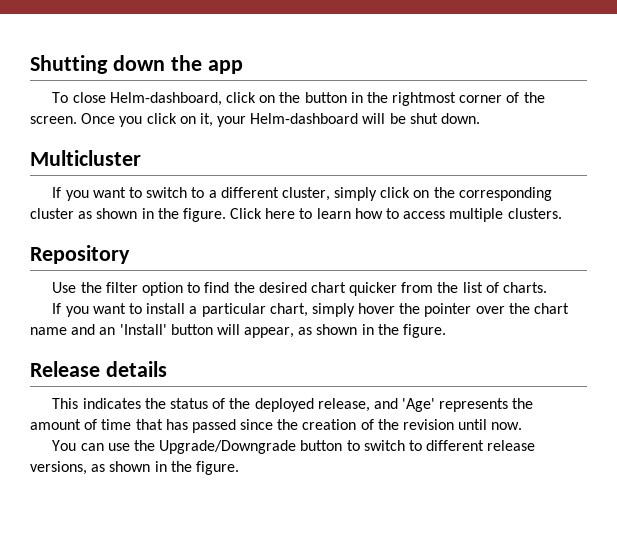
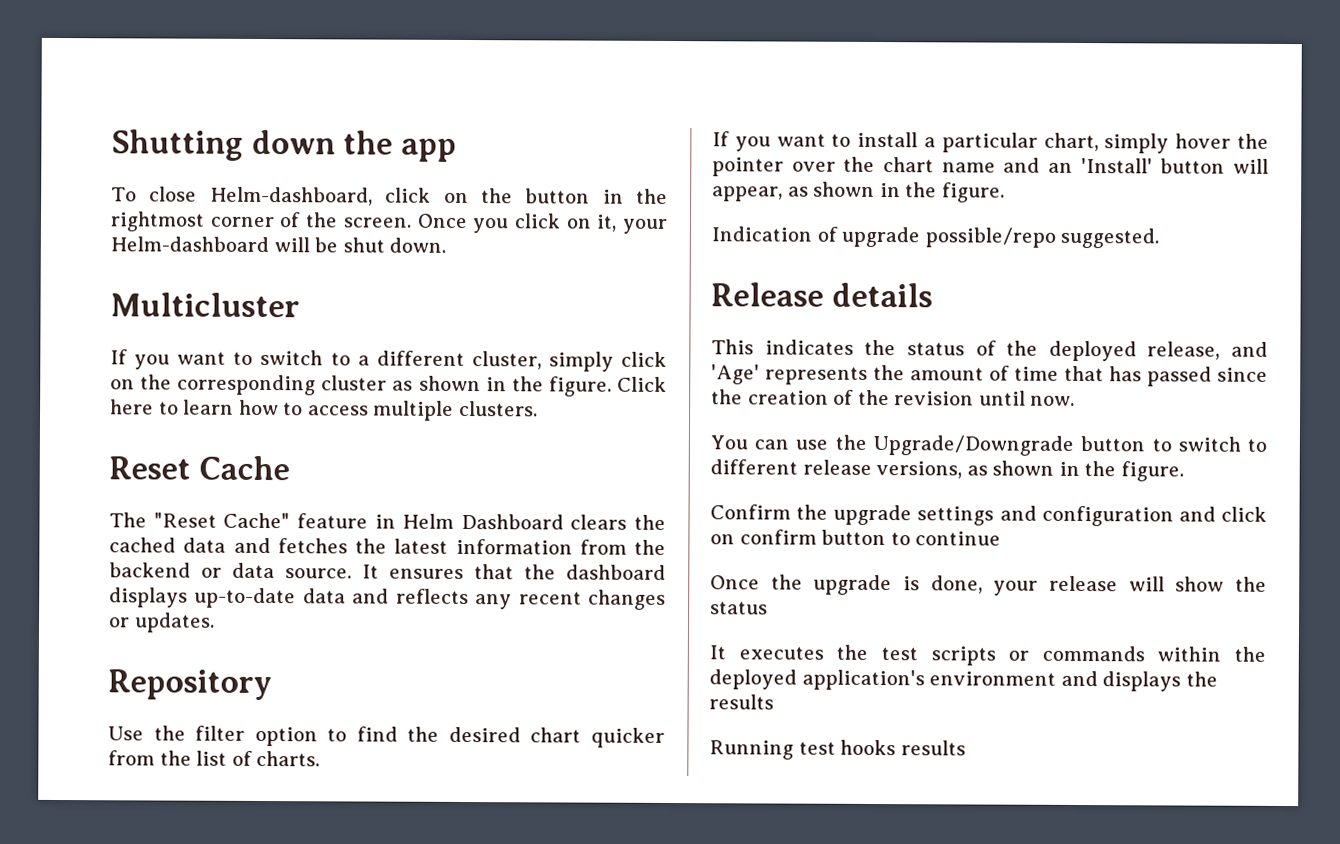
(562, 213) none -> [109,455,290,481] [109,512,666,530] [109,537,666,555] [109,562,666,580] [109,587,666,610] [108,612,215,633] // Reset Cache // The "Reset Cache" feature in Helm Dashboard clears the cached data and fetches the latest information from the backend or data source. It ensures that the dashboard displays up-to-date data and reflects any recent changes or updates.
(447, 331) none -> [711,226,1160,249] // Indication of upgrade possible/repo suggested.
(239, 468) none -> [710,504,1267,527] [710,529,1002,546] [710,574,1267,596] [710,601,768,615] [709,644,1266,666] [709,669,1218,692] [709,694,774,710] [709,739,966,760] // Confirm the upgrade settings and configuration and click on confirm button to continue // Once the upgrade is done, your release will show the status // It executes the test scripts or commands within the deployed application's environment and displays the results // Running test hooks results

